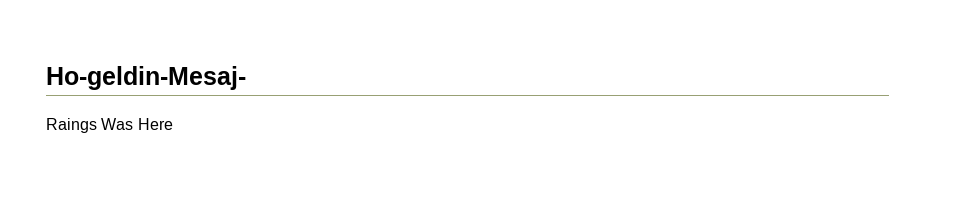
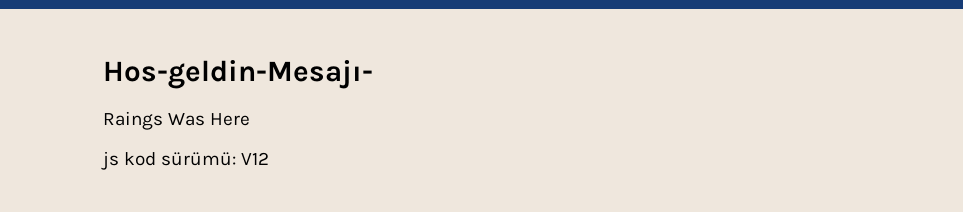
[46,66,246,90] Ho-geldin-Mesaj- -> [103,60,373,89] Hos-geldin-Mesajı-
(173, 124) none -> [101,151,270,170] // js kod sürümü: V12

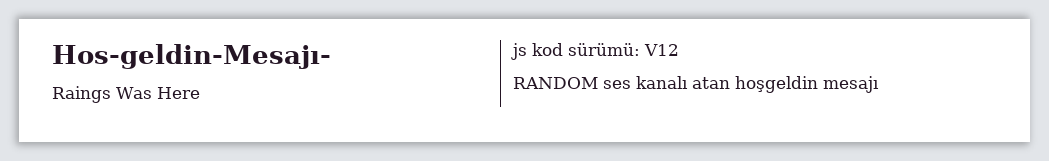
(270, 158) none -> [513,76,879,93] // RANDOM ses kanalı atan hoşgeldin mesajı

